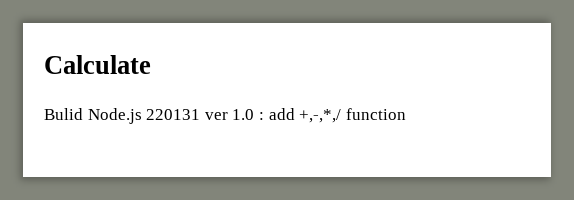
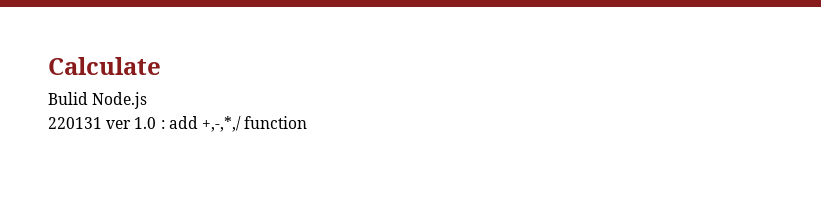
(142, 116) none -> (148, 100) //

